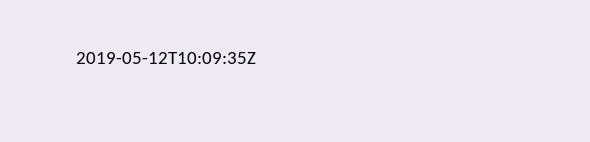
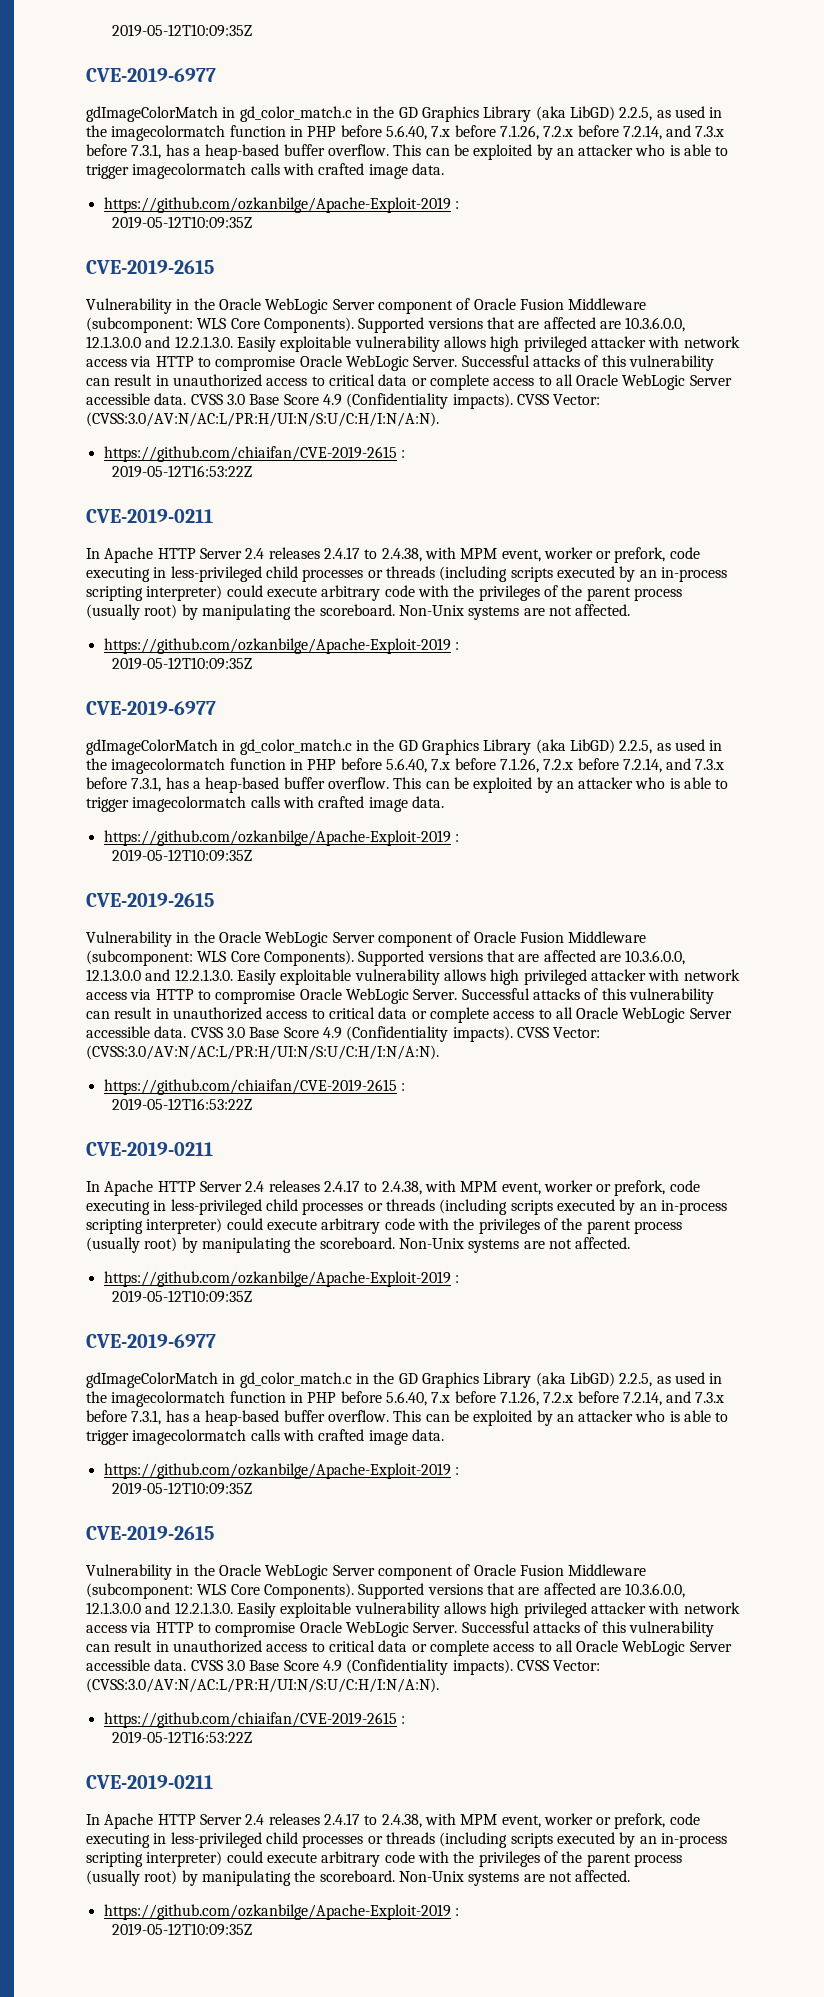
[76,52,257,64] 2019-05-12T10:09:35Z -> [111,24,252,37] [86,68,216,82] [86,106,723,122] [86,125,725,141] [86,144,729,160] [86,163,444,179] [103,197,459,213] [111,216,252,229] [86,260,214,274] [86,298,647,314] [86,317,686,333] [86,336,740,352] [86,355,714,371] [86,374,732,390] [86,393,601,409] [86,412,439,427] [103,446,405,462] [111,465,252,478] [86,509,213,523] [86,547,700,563] [86,566,727,582] [86,585,682,601] [86,604,631,620] [103,638,459,654] [111,657,252,670] [86,701,216,715] [86,739,723,755] [86,758,725,774] [86,777,729,793] [86,796,444,812] [103,830,459,846] [111,849,252,862] [86,893,214,907] [86,931,647,947] [86,950,686,966] [86,969,740,985] [86,988,714,1004] [86,1007,732,1023] [86,1026,601,1042] [86,1045,439,1060] [103,1079,405,1095] [111,1098,252,1111] [86,1142,213,1156] [86,1180,700,1196] [86,1199,727,1215] [86,1218,682,1234] [86,1237,631,1253] [103,1271,459,1287] [111,1290,252,1303] [86,1334,216,1348] [86,1372,723,1388] [86,1391,725,1407] [86,1410,729,1426] [86,1429,444,1445] [103,1463,459,1479] [111,1482,252,1495] [86,1526,214,1540] [86,1564,647,1580] [86,1583,686,1599] [86,1602,740,1618] [86,1621,714,1637] [86,1640,732,1656] [86,1659,601,1675] [86,1678,439,1693] [103,1712,405,1728] [111,1731,252,1744] [86,1775,213,1789] [86,1813,700,1829] [86,1832,727,1848] [86,1851,682,1867] [86,1870,631,1886] [103,1904,459,1920] [111,1923,252,1936] 2019-05-12T10:09:35Z // CVE-2019-6977 // gdImageColorMatch in gd_color_match.c in the GD Graphics Library (aka LibGD) 2.2.5, as used in the imagecolormatch function in PHP before 5.6.40, 7.x before 7.1.26, 7.2.x before 7.2.14, and 7.3.x before 7.3.1, has a heap-based buffer overflow. This can be exploited by an attacker who is able to trigger imagecolormatch calls with crafted image data. // https://github.com/ozkanbilge/Apache-Exploit-2019 : // 2019-05-12T10:09:35Z // CVE-2019-2615 // Vulnerability in the Oracle WebLogic Server component of Oracle Fusion Middleware (subcomponent: WLS Core Components). Supported versions that are affected are 10.3.6.0.0, 12.1.3.0.0 and 12.2.1.3.0. Easily exploitable vulnerability allows high privileged attacker with network access via HTTP to compromise Oracle WebLogic Server. Successful attacks of this vulnerability can result in unauthorized access to critical data or complete access to all Oracle WebLogic Server accessible data. CVSS 3.0 Base Score 4.9 (Confidentiality impacts). CVSS Vector: (CVSS:3.0/AV:N/AC:L/PR:H/UI:N/S:U/C:H/I:N/A:N). // https://github.com/chiaifan/CVE-2019-2615 : // 2019-05-12T16:53:22Z // CVE-2019-0211 // In Apache HTTP Server 2.4 releases 2.4.17 to 2.4.38, with MPM event, worker or prefork, code executing in less-privileged child processes or threads (including scripts executed by an in-process scripting interpreter) could execute arbitrary code with the privileges of the parent process (usually root) by manipulating the scoreboard. Non-Unix systems are not affected. // https://github.com/ozkanbilge/Apache-Exploit-2019 : // 2019-05-12T10:09:35Z // CVE-2019-6977 // gdImageColorMatch in gd_color_match.c in the GD Graphics Library (aka LibGD) 2.2.5, as used in the imagecolormatch function in PHP before 5.6.40, 7.x before 7.1.26, 7.2.x before 7.2.14, and 7.3.x before 7.3.1, has a heap-based buffer overflow. This can be exploited by an attacker who is able to trigger imagecolormatch calls with crafted image data. // https://github.com/ozkanbilge/Apache-Exploit-2019 : // 2019-05-12T10:09:35Z // CVE-2019-2615 // Vulnerability in the Oracle WebLogic Server component of Oracle Fusion Middleware (subcomponent: WLS Core Components). Supported versions that are affected are 10.3.6.0.0, 12.1.3.0.0 and 12.2.1.3.0. Easily exploitable vulnerability allows high privileged attacker with network access via HTTP to compromise Oracle WebLogic Server. Successful attacks of this vulnerability can result in unauthorized access to critical data or complete access to all Oracle WebLogic Server accessible data. CVSS 3.0 Base Score 4.9 (Confidentiality impacts). CVSS Vector: (CVSS:3.0/AV:N/AC:L/PR:H/UI:N/S:U/C:H/I:N/A:N). // https://github.com/chiaifan/CVE-2019-2615 : // 2019-05-12T16:53:22Z // CVE-2019-0211 // In Apache HTTP Server 2.4 releases 2.4.17 to 2.4.38, with MPM event, worker or prefork, code executing in less-privileged child processes or threads (including scripts executed by an in-process scripting interpreter) could execute arbitrary code with the privileges of the parent process (usually root) by manipulating the scoreboard. Non-Unix systems are not affected. // https://github.com/ozkanbilge/Apache-Exploit-2019 : // 2019-05-12T10:09:35Z // CVE-2019-6977 // gdImageColorMatch in gd_color_match.c in the GD Graphics Library (aka LibGD) 2.2.5, as used in the imagecolormatch function in PHP before 5.6.40, 7.x before 7.1.26, 7.2.x before 7.2.14, and 7.3.x before 7.3.1, has a heap-based buffer overflow. This can be exploited by an attacker who is able to trigger imagecolormatch calls with crafted image data. // https://github.com/ozkanbilge/Apache-Exploit-2019 : // 2019-05-12T10:09:35Z // CVE-2019-2615 // Vulnerability in the Oracle WebLogic Server component of Oracle Fusion Middleware (subcomponent: WLS Core Components). Supported versions that are affected are 10.3.6.0.0, 12.1.3.0.0 and 12.2.1.3.0. Easily exploitable vulnerability allows high privileged attacker with network access via HTTP to compromise Oracle WebLogic Server. Successful attacks of this vulnerability can result in unauthorized access to critical data or complete access to all Oracle WebLogic Server accessible data. CVSS 3.0 Base Score 4.9 (Confidentiality impacts). CVSS Vector: (CVSS:3.0/AV:N/AC:L/PR:H/UI:N/S:U/C:H/I:N/A:N). // https://github.com/chiaifan/CVE-2019-2615 : // 2019-05-12T16:53:22Z // CVE-2019-0211 // In Apache HTTP Server 2.4 releases 2.4.17 to 2.4.38, with MPM event, worker or prefork, code executing in less-privileged child processes or threads (including scripts executed by an in-process scripting interpreter) could execute arbitrary code with the privileges of the parent process (usually root) by manipulating the scoreboard. Non-Unix systems are not affected. // https://github.com/ozkanbilge/Apache-Exploit-2019 : // 2019-05-12T10:09:35Z

